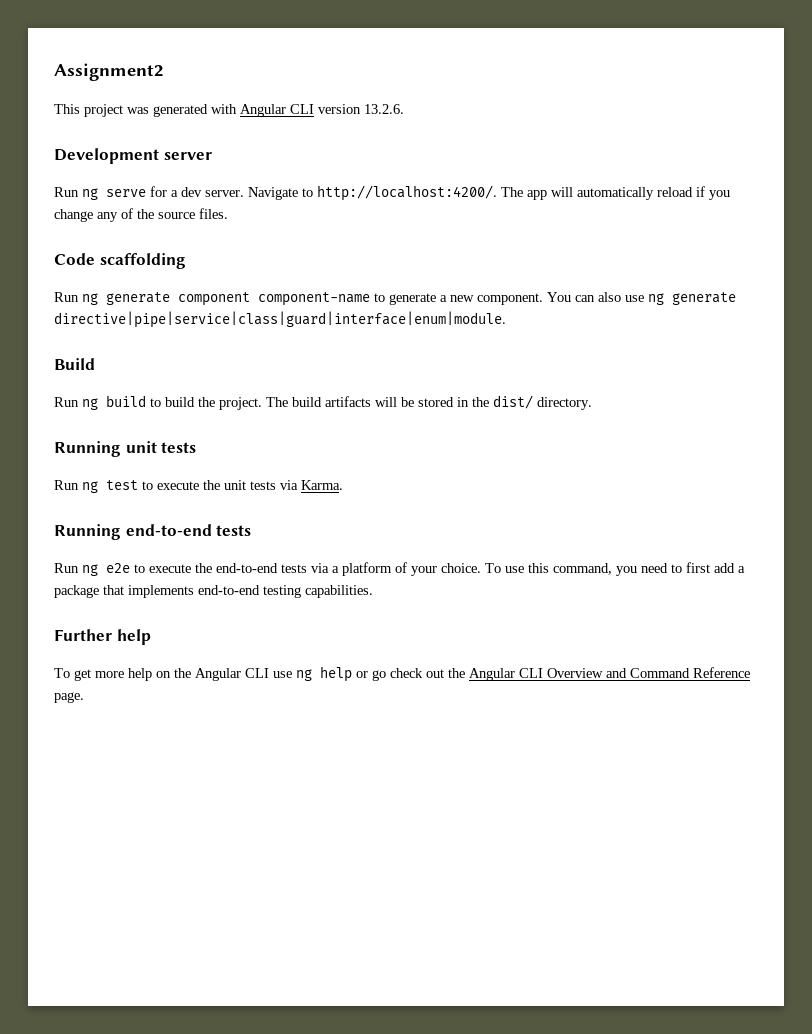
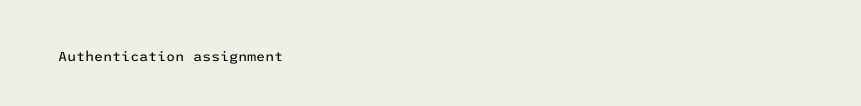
[54,63,164,81] [54,104,404,117] [54,148,212,164] [54,185,730,201] [54,208,228,222] [54,253,186,269] [54,292,736,306] [54,311,506,328] [54,358,95,370] [54,395,592,410] [54,441,197,457] [54,480,343,493] [54,524,252,540] [54,562,745,576] [54,585,373,598] [54,629,151,645] [54,666,750,682] [54,692,84,703] Assignment2 // This project was generated with Angular CLI version 13.2.6. // Development server // Run ng serve for a dev server. Navigate to http://localhost:4200/. The app will automatically reload if you change any of the source files. // Code scaffolding // Run ng generate component component-name to generate a new component. You can also use ng generate directive|pipe|service|class|guard|interface|enum|module. // Build // Run ng build to build the project. The build artifacts will be stored in the dist/ directory. // Running unit tests // Run ng test to execute the unit tests via Karma. // Running end-to-end tests // Run ng e2e to execute the end-to-end tests via a platform of your choice. To use this command, you need to first add a package that implements end-to-end testing capabilities. // Further help // To get more help on the Angular CLI use ng help or go check out the Angular CLI Overview and Command Reference page. -> [58,50,283,64] Authentication assignment

